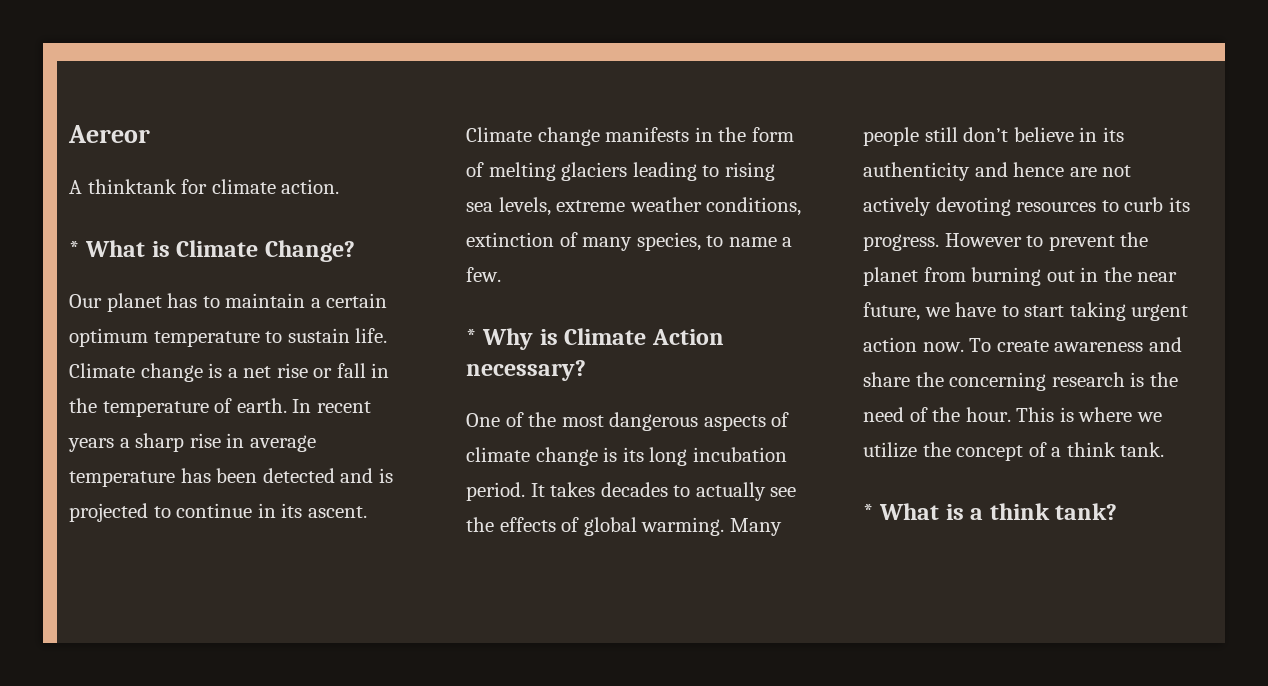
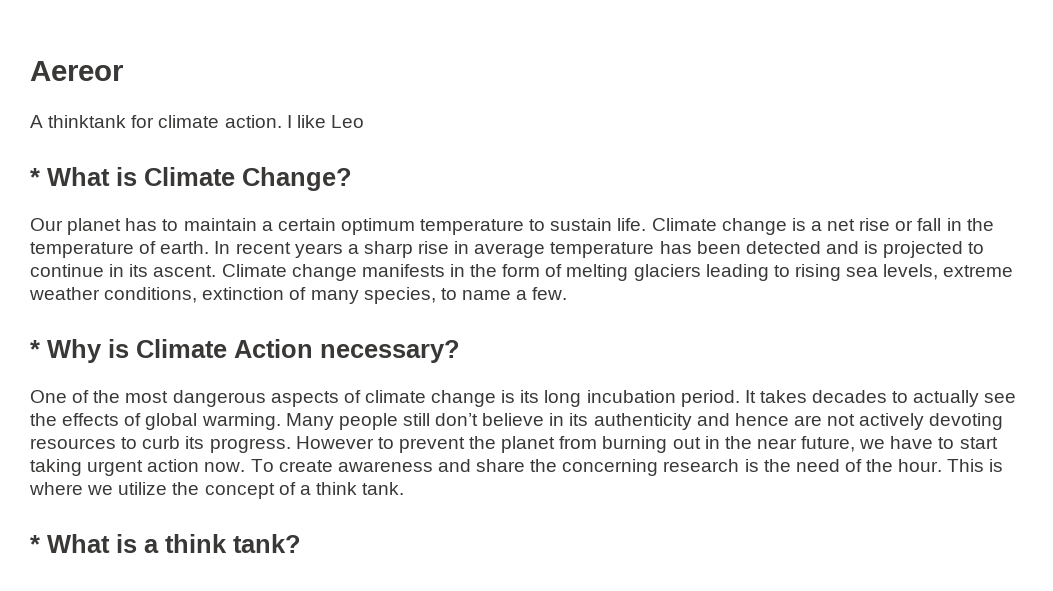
(340, 186) none -> [286,115,364,128] I like Leo

